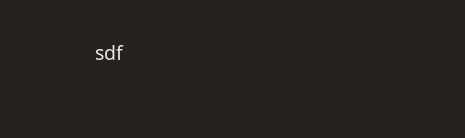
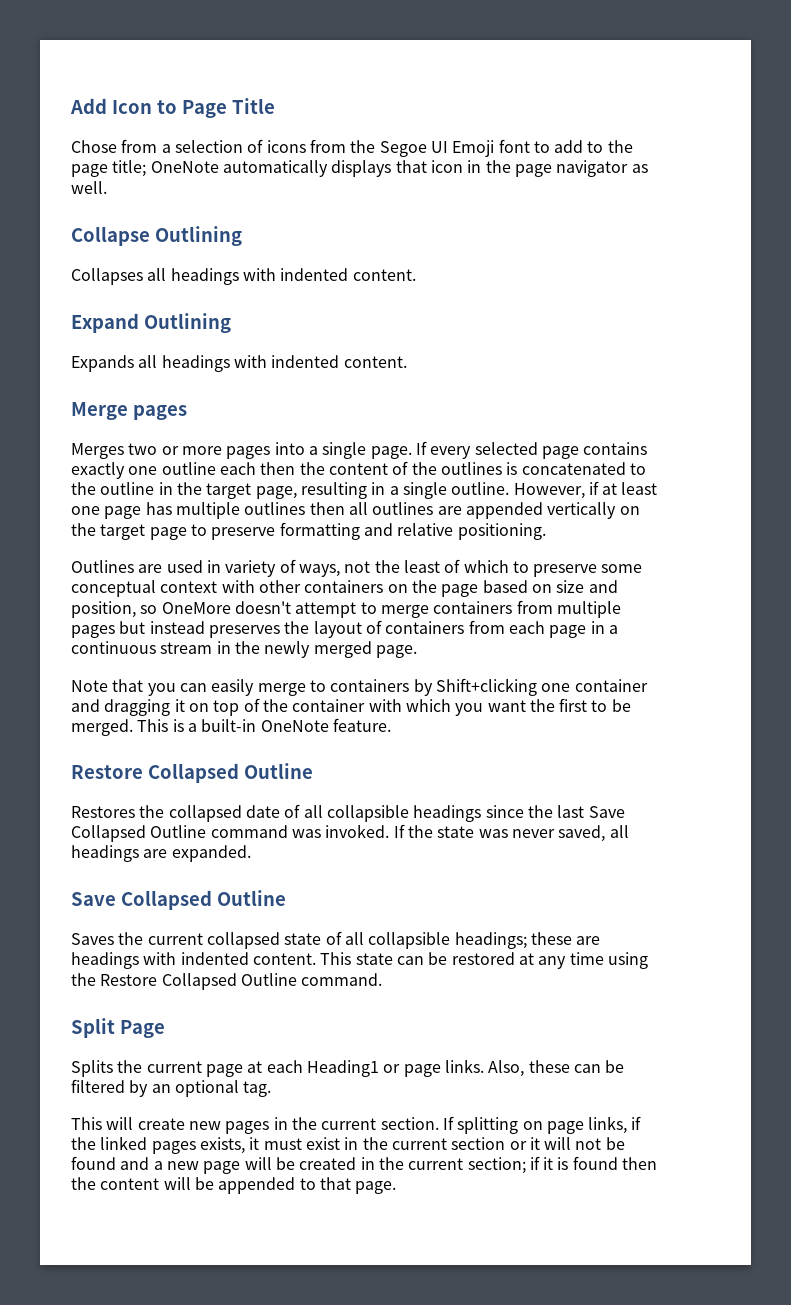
[95,45,124,60] sdf -> [70,98,275,118] [71,139,633,157] [71,160,648,177] [71,181,107,194] [71,226,242,246] [71,268,416,285] [71,313,231,333] [71,355,407,372] [71,402,187,420] [71,441,648,459] [71,461,646,479] [71,481,658,499] [71,502,640,519] [71,522,546,540] [71,559,643,577] [71,580,618,597] [71,600,621,618] [71,620,618,638] [71,641,417,658] [71,678,648,696] [71,698,631,716] [71,718,391,736] [71,763,313,783] [71,804,625,822] [71,824,629,842] [71,845,251,862] [71,890,286,910] [71,931,601,949] [71,952,648,969] [71,973,383,990] [71,1018,165,1038] [71,1059,625,1077] [71,1079,272,1097] [71,1116,642,1134] [71,1136,625,1154] [71,1156,658,1174] [71,1177,397,1194] Add Icon to Page Title // Chose from a selection of icons from the Segoe UI Emoji font to add to the page title; OneNote automatically displays that icon in the page navigator as well. // Collapse Outlining // Collapses all headings with indented content. // Expand Outlining // Expands all headings with indented content. // Merge pages // Merges two or more pages into a single page. If every selected page contains exactly one outline each then the content of the outlines is concatenated to the outline in the target page, resulting in a single outline. However, if at least one page has multiple outlines then all outlines are appended vertically on the target page to preserve formatting and relative positioning. // Outlines are used in variety of ways, not the least of which to preserve some conceptual context with other containers on the page based on size and position, so OneMore doesn't attempt to merge containers from multiple pages but instead preserves the layout of containers from each page in a continuous stream in the newly merged page. // Note that you can easily merge to containers by Shift+clicking one container and dragging it on top of the container with which you want the first to be merged. This is a built-in OneNote feature. // Restore Collapsed Outline // Restores the collapsed date of all collapsible headings since the last Save Collapsed Outline command was invoked. If the state was never saved, all headings are expanded. // Save Collapsed Outline // Saves the current collapsed state of all collapsible headings; these are headings with indented content. This state can be restored at any time using the Restore Collapsed Outline command. // Split Page // Splits the current page at each Heading1 or page links. Also, these can be filtered by an optional tag. // This will create new pages in the current section. If splitting on page links, if the linked pages exists, it must exist in the current section or it will not be found and a new page will be created in the current section; if it is found then the content will be appended to that page.

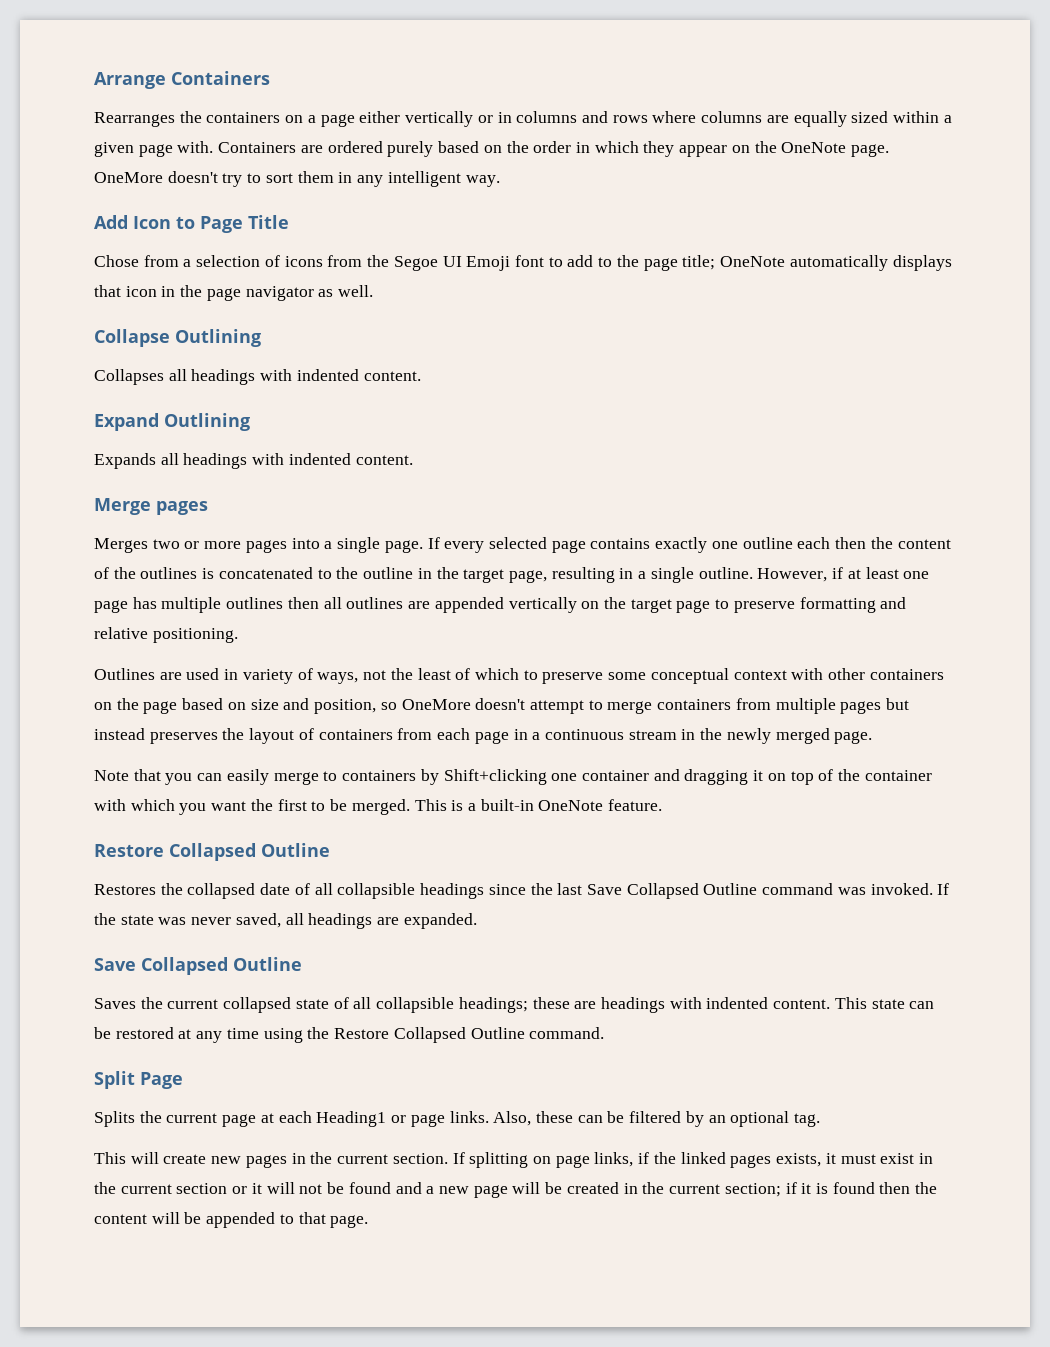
(70, 106) none -> [94,71,270,89] [94,111,952,127] [94,141,890,157] [94,171,500,187] Arrange Containers // Rearranges the containers on a page either vertically or in columns and rows where columns are equally sized within a given page with. Containers are ordered purely based on the order in which they appear on the OneNote page. OneMore doesn't try to sort them in any intelligent way. //

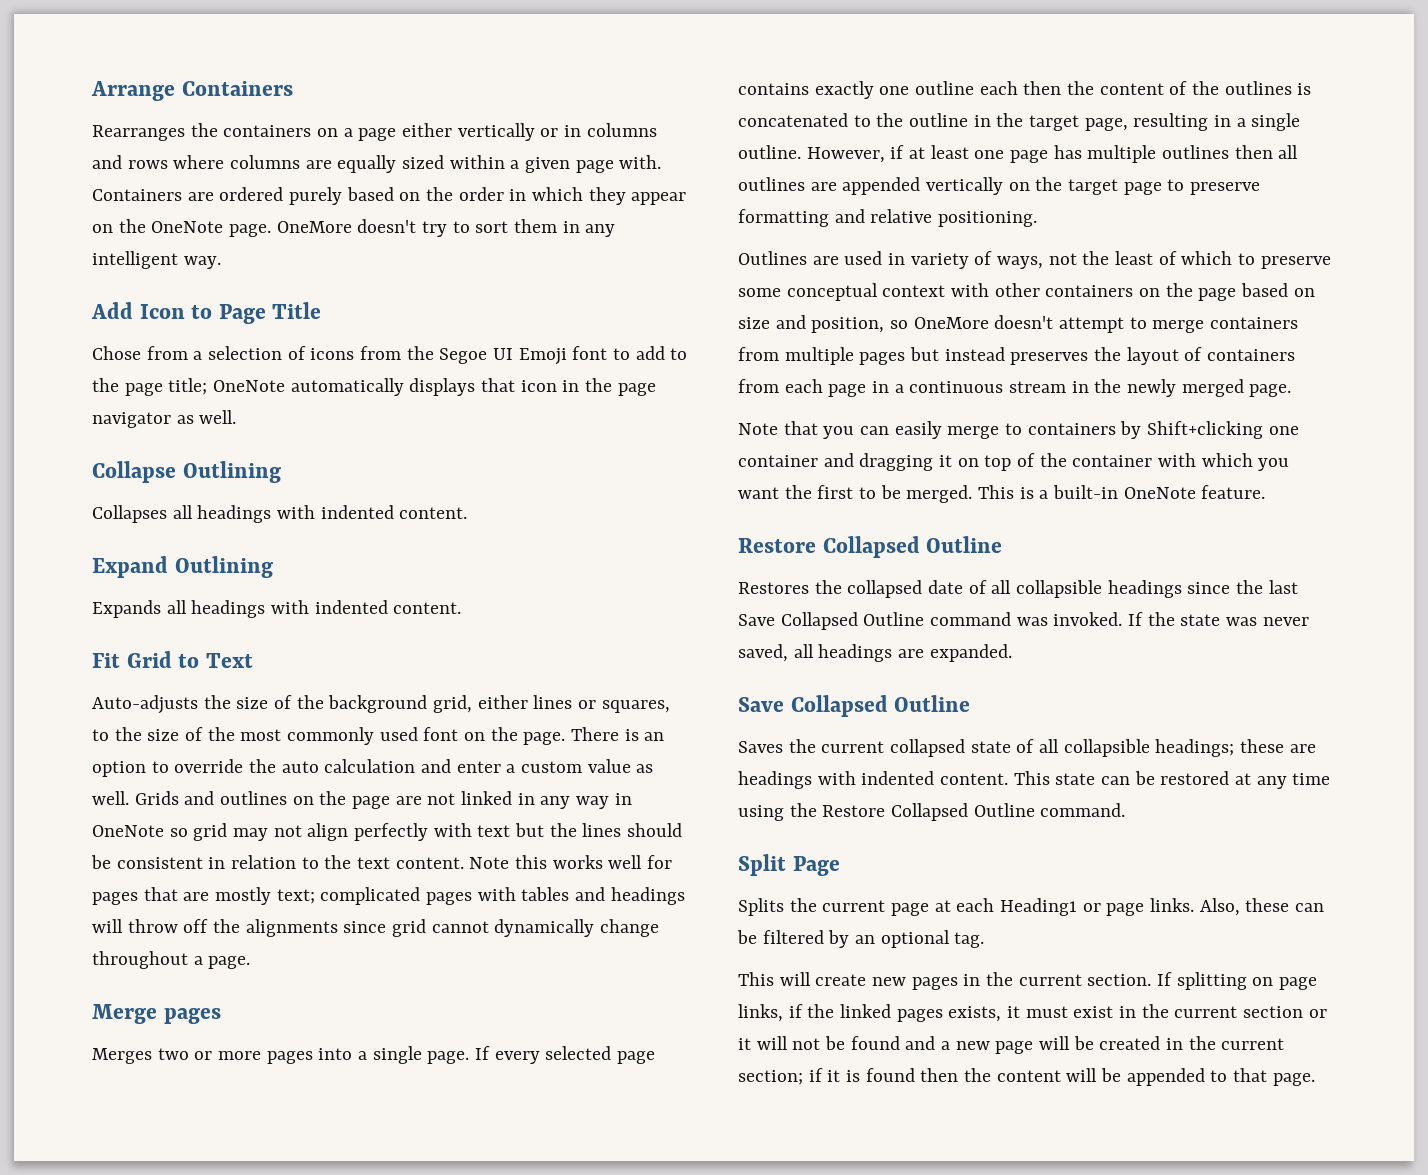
(413, 460) none -> [92,651,253,668] [92,695,670,714] [92,727,665,745] [92,759,654,777] [92,791,632,809] [92,823,683,841] [91,855,673,869] [92,887,685,905] [92,919,660,937] [92,951,251,969] // Fit Grid to Text // Auto-adjusts the size of the background grid, either lines or squares, to the size of the most commonly used font on the page. There is an option to override the auto calculation and enter a custom value as well. Grids and outlines on the page are not linked in any way in OneNote so grid may not align perfectly with text but the lines should be consistent in relation to the text content. Note this works well for pages that are mostly text; complicated pages with tables and headings will throw off the alignments since grid cannot dynamically change throughout a page.

